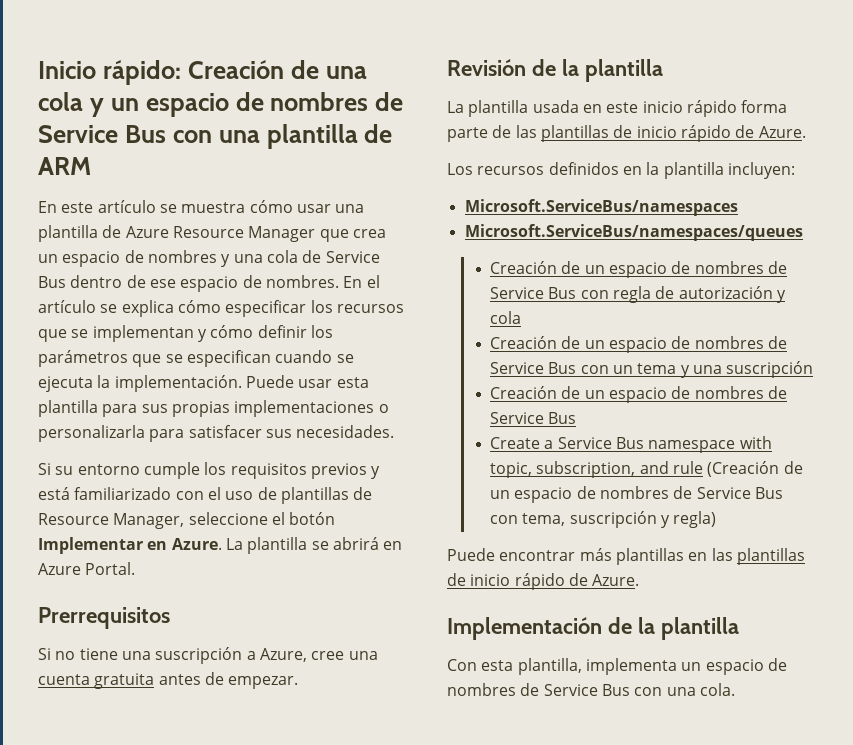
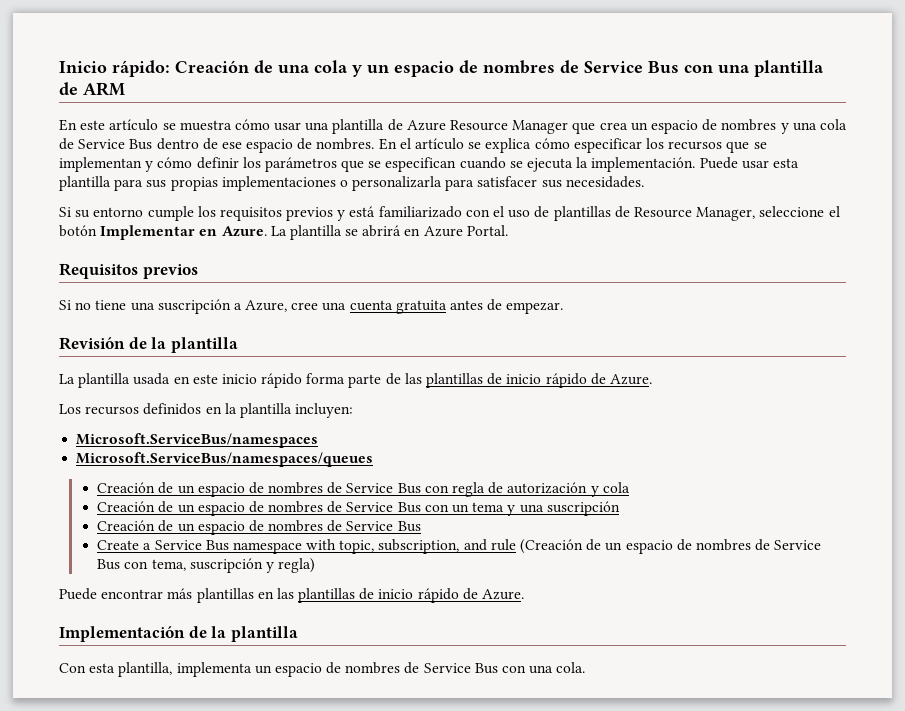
[38,607,170,629] Prerrequisitos -> [59,263,198,279] Requisitos previos

